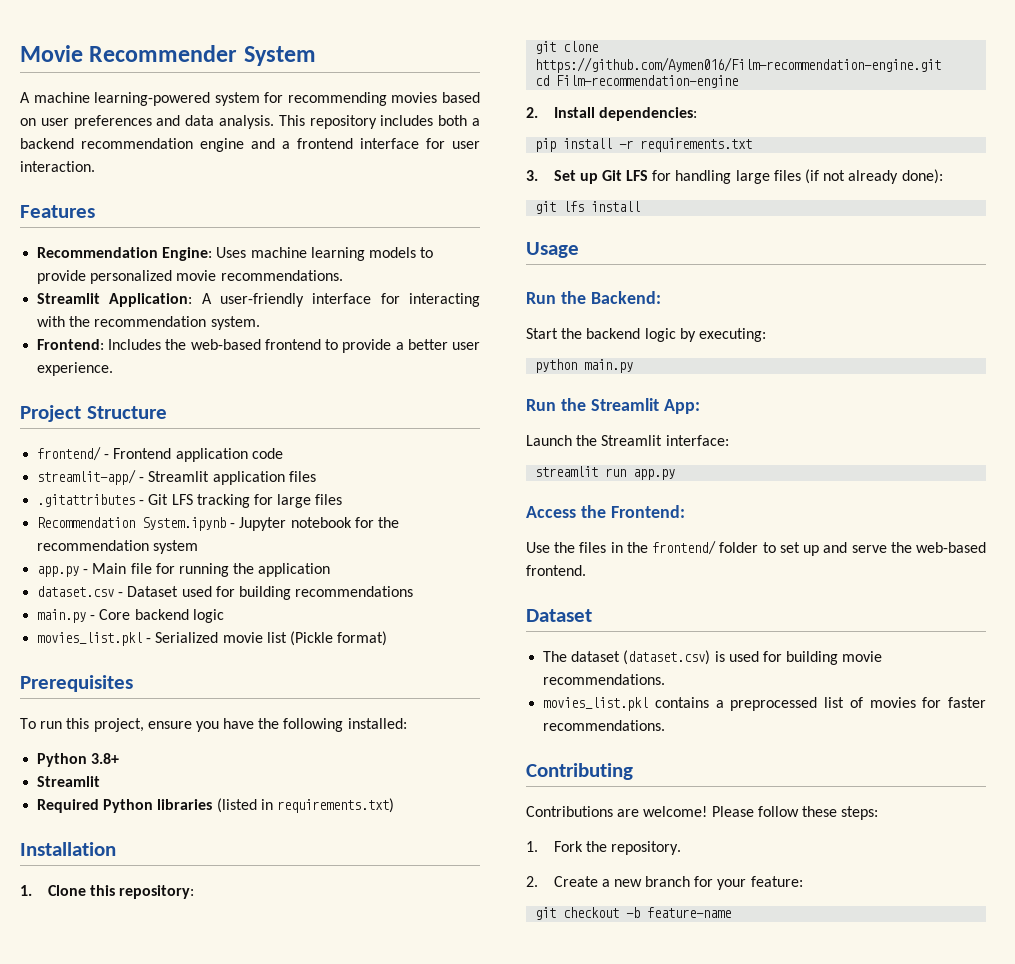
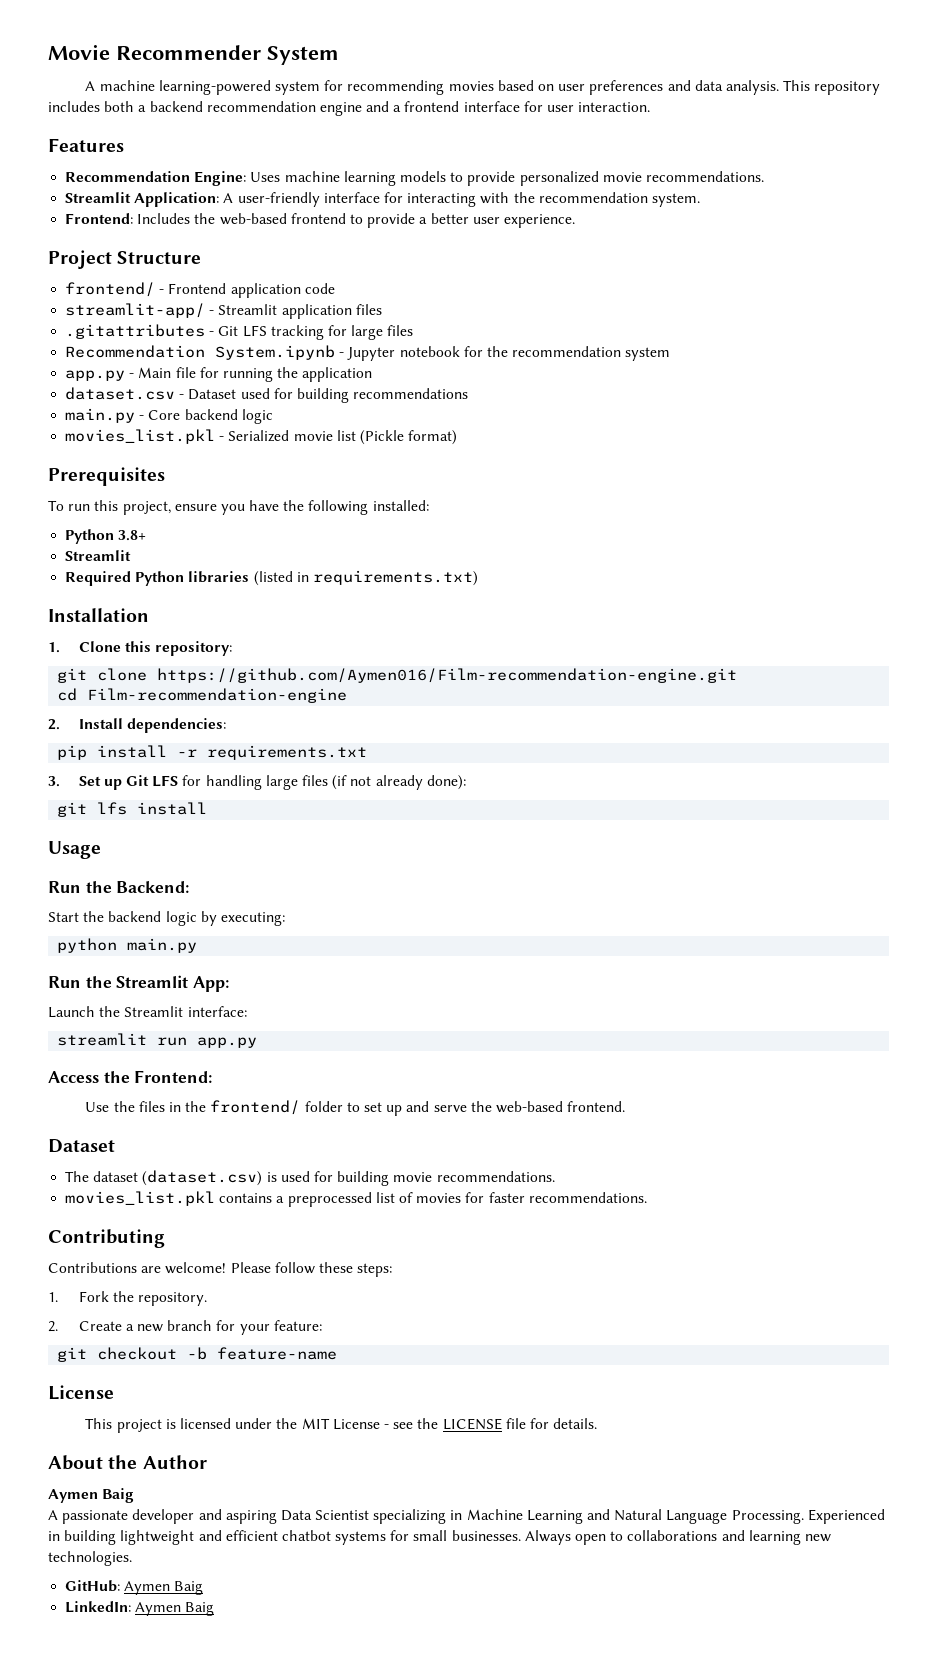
(732, 912) none -> [48,1385,114,1400] [85,1418,598,1433] [48,1455,207,1470] [48,1488,135,1503] [48,1509,885,1524] [48,1530,831,1545] [48,1551,132,1566] [65,1580,204,1595] [65,1601,215,1616] // License // This project is licensed under the MIT License - see the LICENSE file for details. // About the Author // Aymen Baig // A passionate developer and aspiring Data Scientist specializing in Machine Learning and Natural Language Processing. Experienced in building lightweight and efficient chatbot systems for small businesses. Always open to collaborations and learning new technologies. // GitHub: Aymen Baig // LinkedIn: Aymen Baig

